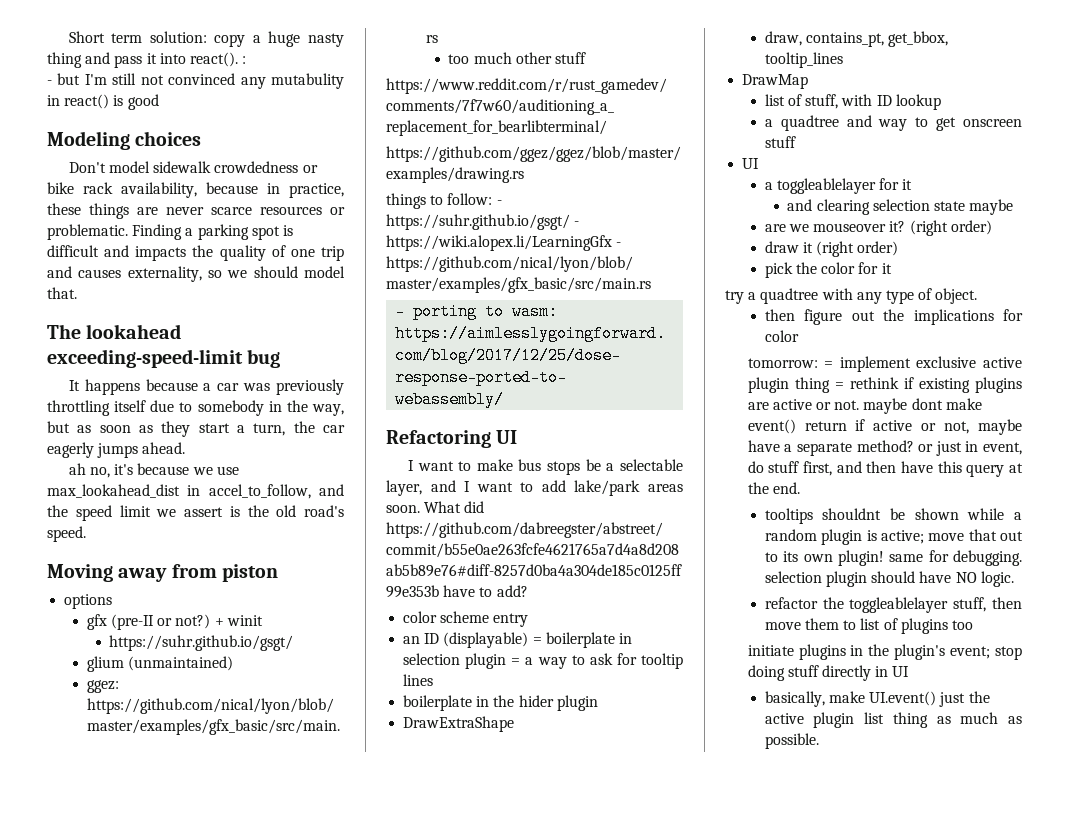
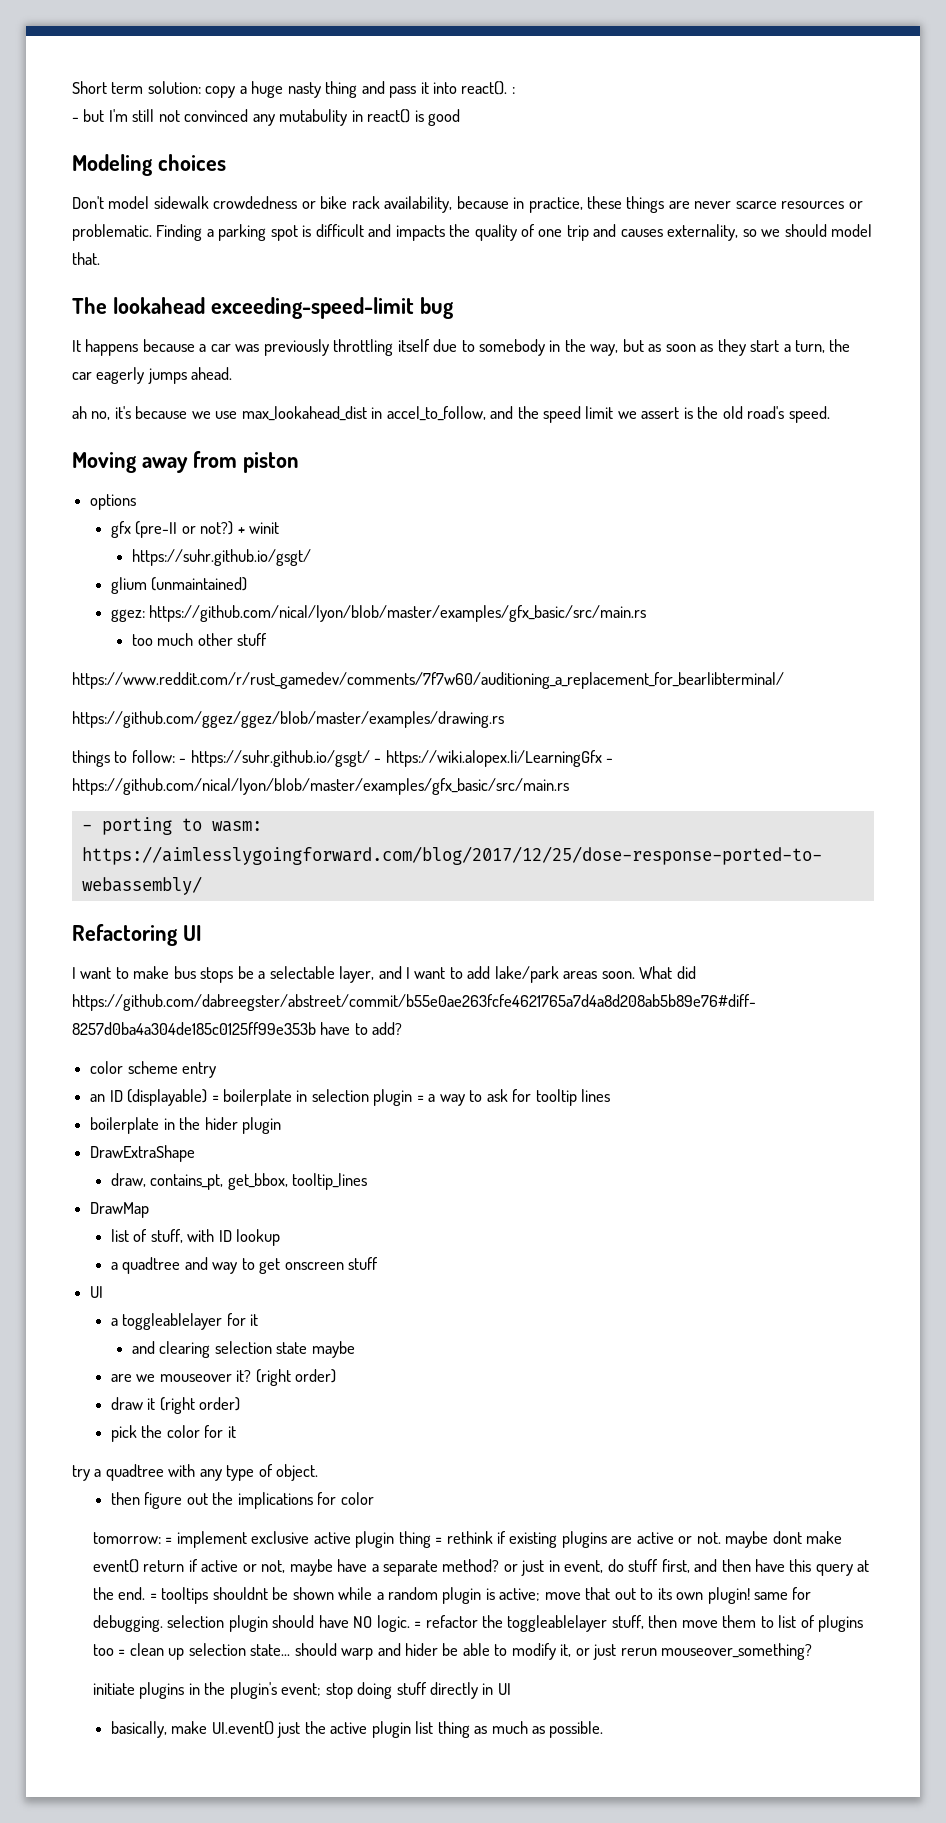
(800, 488) // -> [149,1593,157,1600] =
(1014, 579) // -> [414,1621,422,1628] =
(973, 625) none -> [118,1643,813,1660] = clean up selection state... should warp and hider be able to modify it, or just rerun mouseover_something?

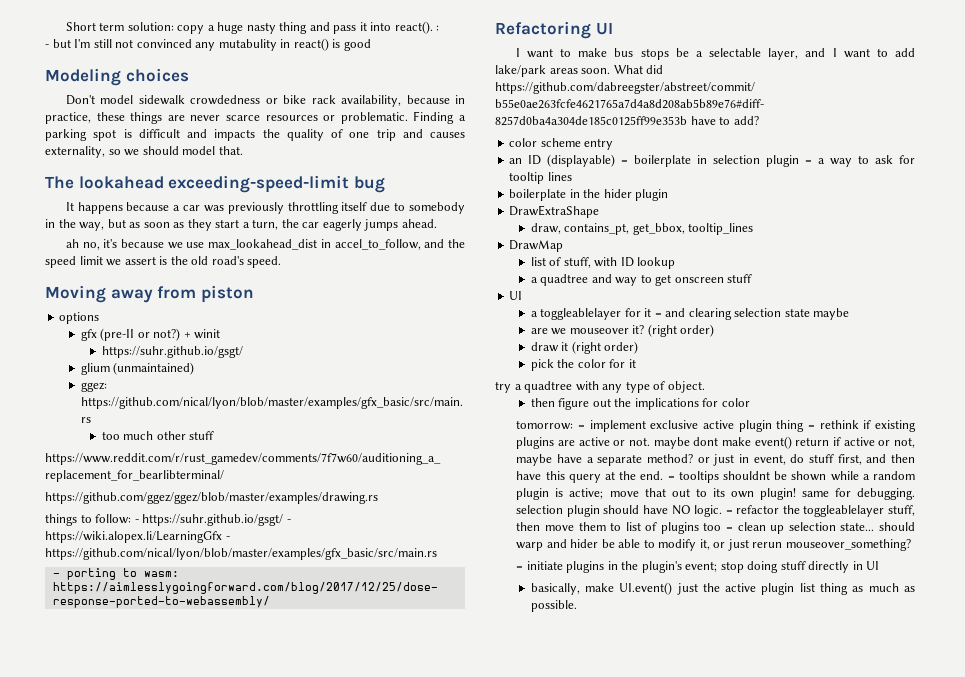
(259, 1320) // -> [654,313,662,317] =
(813, 1651) none -> [516,566,524,570] =

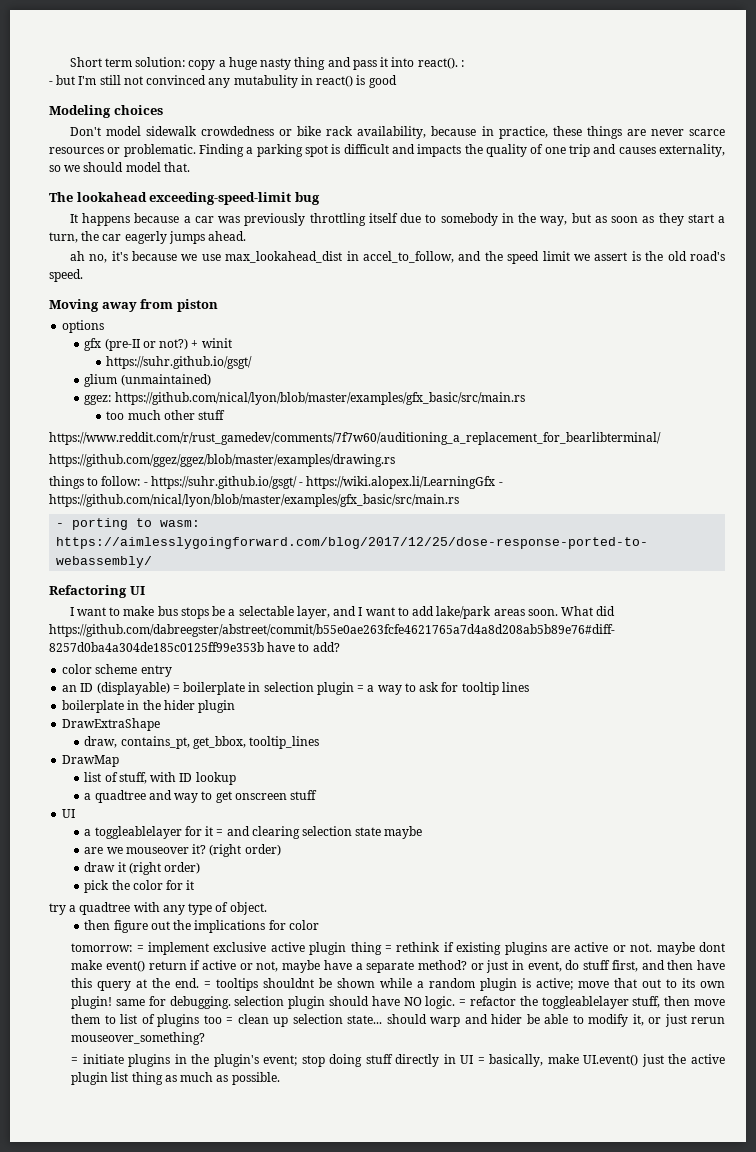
(880, 565) // -> [477,1057,485,1064] =

